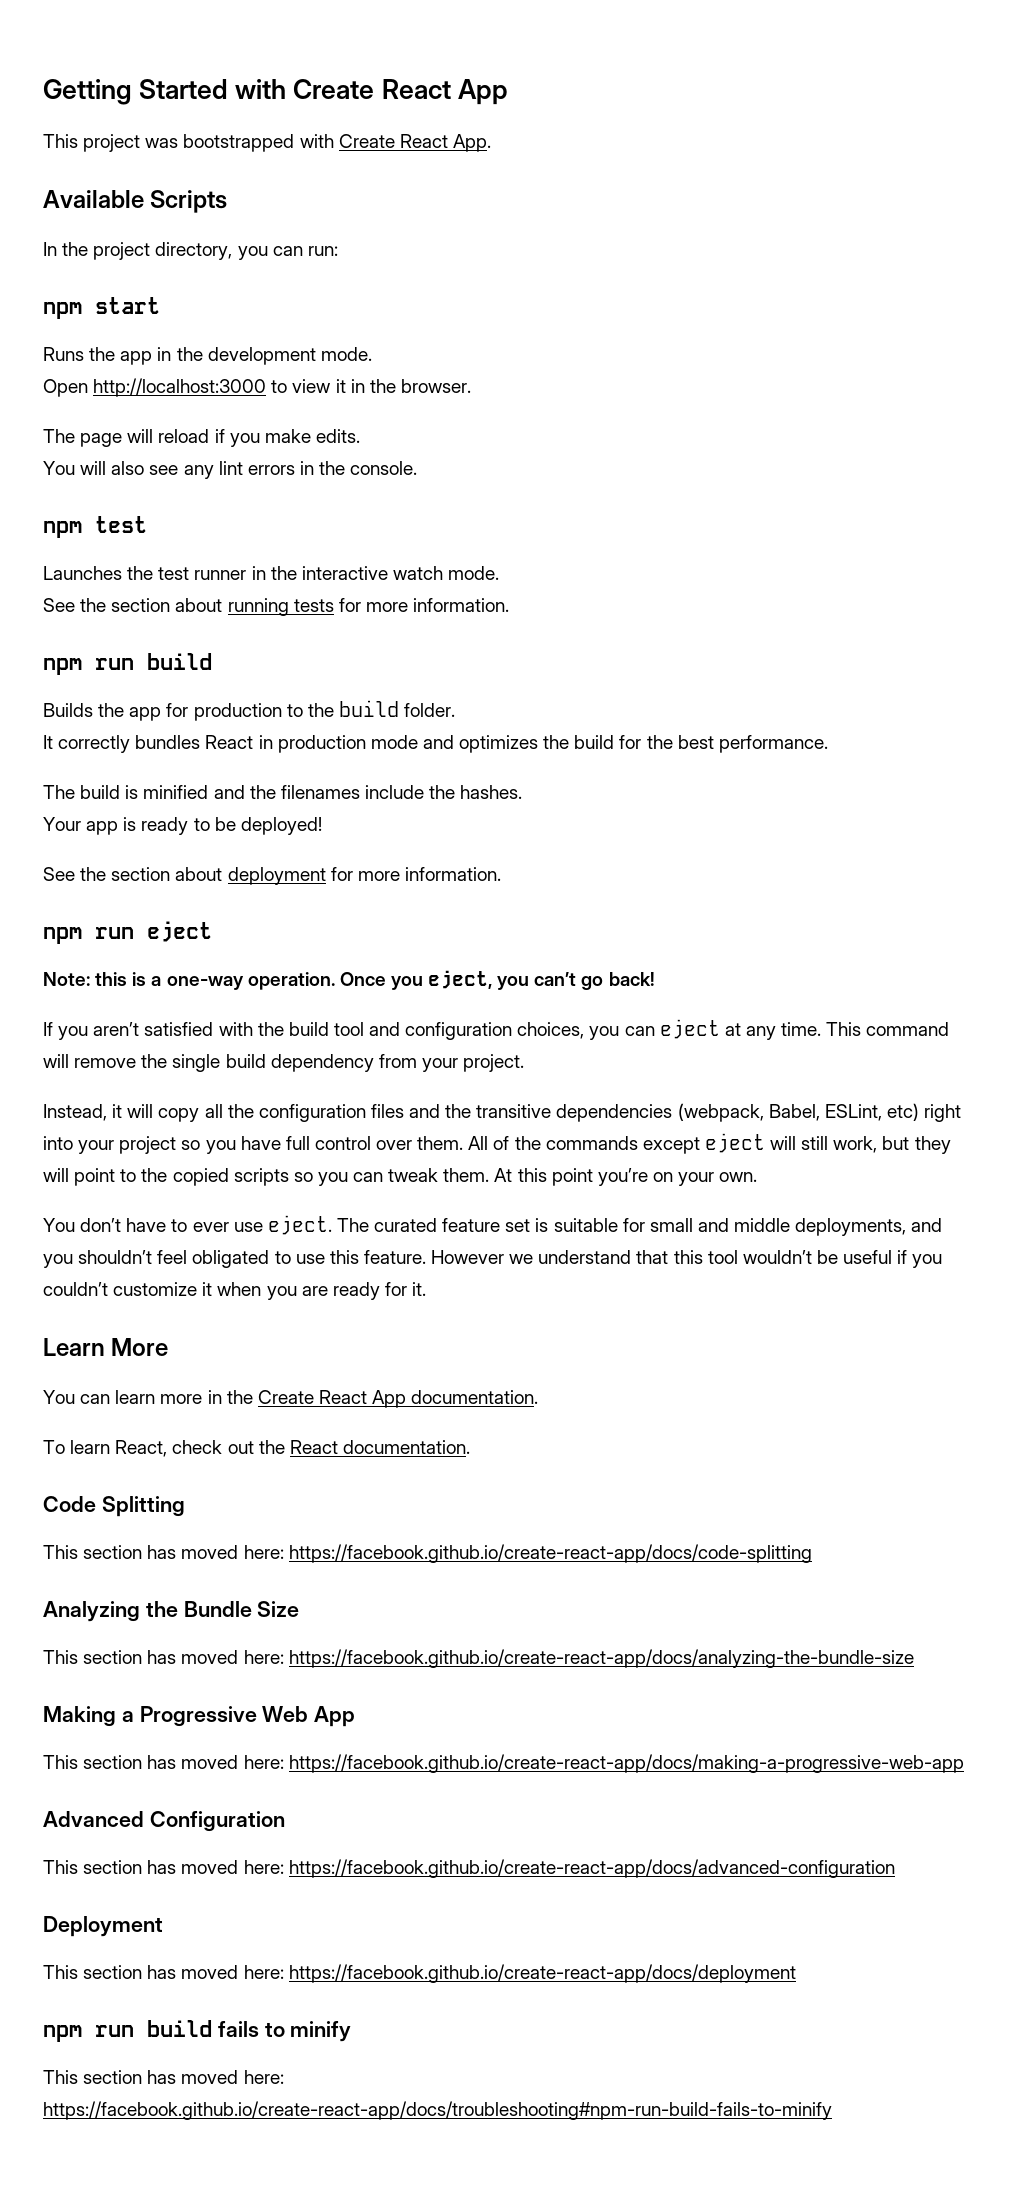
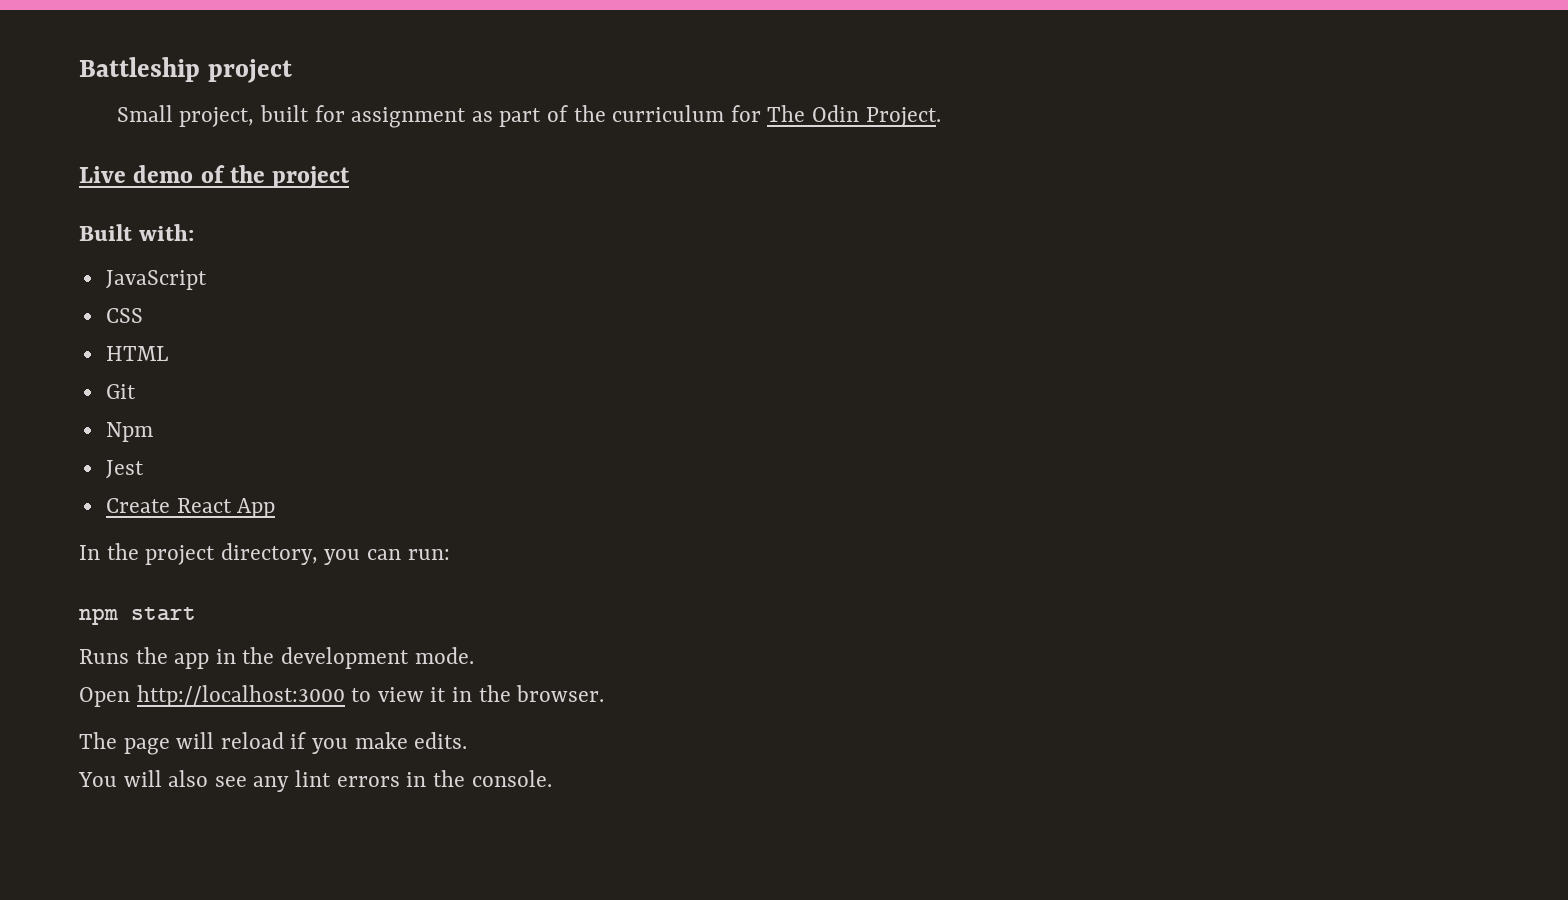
[43,79,508,105] [43,134,491,152] [43,190,228,213] Getting Started with Create React App // This project was bootstrapped with Create React App. // Available Scripts -> [79,57,292,83] [116,105,941,128] [79,165,351,189] [79,224,194,241] [105,270,207,290] [105,308,143,323] [105,346,168,361] [105,384,136,399] [105,422,153,442] [105,460,144,479] [105,498,276,518] Battleship project // Small project, built for assignment as part of the curriculum for The Odin Project. // Live demo of the project // Built with: // JavaScript // CSS // HTML // Git // Npm // Jest // Create React App
[43,516,147,538] [43,566,500,580] [43,598,510,616] [43,653,212,675] [43,700,456,721] [43,735,828,753] [43,785,523,799] [43,817,322,835] [43,867,501,885] [43,921,212,944] [43,970,655,990] [43,1019,950,1040] [43,1054,525,1072] [43,1103,962,1122] [43,1133,951,1154] [43,1168,758,1186] [43,1215,943,1236] [43,1250,943,1268] [43,1282,427,1300] [43,1338,169,1356] [43,1390,539,1408] [43,1440,470,1457] [43,1496,185,1517] [43,1544,812,1563] [43,1601,300,1622] [43,1649,914,1668] [43,1706,356,1727] [43,1754,964,1773] [43,1811,285,1832] [43,1859,895,1878] [43,1916,163,1937] [43,1964,796,1983] [43,2020,352,2042] [43,2070,284,2084] [43,2101,832,2120] // npm test // Launches the test runner in the interactive watch mode. // See the section about running tests for more information. // npm run build // Builds the app for production to the build folder. // It correctly bundles React in production mode and optimizes the build for the best performance. // The build is minified and the filenames include the hashes. // Your app is ready to be deployed! // See the section about deployment for more information. // npm run eject // Note: this is a one-way operation. Once you eject, you can’t go back! // If you aren’t satisfied with the build tool and configuration choices, you can eject at any time. This command will remove the single build dependency from your project. // Instead, it will copy all the configuration files and the transitive dependencies (webpack, Babel, ESLint, etc) right into your project so you have full control over them. All of the commands except eject will still work, but they will point to the copied scripts so you can tweak them. At this point you’re on your own. // You don’t have to ever use eject. The curated feature set is suitable for small and middle deployments, and you shouldn’t feel obligated to use this feature. However we understand that this tool wouldn’t be useful if you couldn’t customize it when you are ready for it. // Learn More // You can learn more in the Create React App documentation. // To learn React, check out the React documentation. // Code Splitting // This section has moved here: https://facebook.github.io/create-react-app/docs/code-splitting // Analyzing the Bundle Size // This section has moved here: https://facebook.github.io/create-react-app/docs/analyzing-the-bundle-size // Making a Progressive Web App // This section has moved here: https://facebook.github.io/create-react-app/docs/making-a-progressive-web-app // Advanced Configuration // This section has moved here: https://facebook.github.io/create-react-app/docs/advanced-configuration // Deployment // This section has moved here: https://facebook.github.io/create-react-app/docs/deployment // npm run build fails to minify // This section has moved here: https://facebook.github.io/create-react-app/docs/troubleshooting#npm-run-build-fails-to-minify -> (552, 778) none

